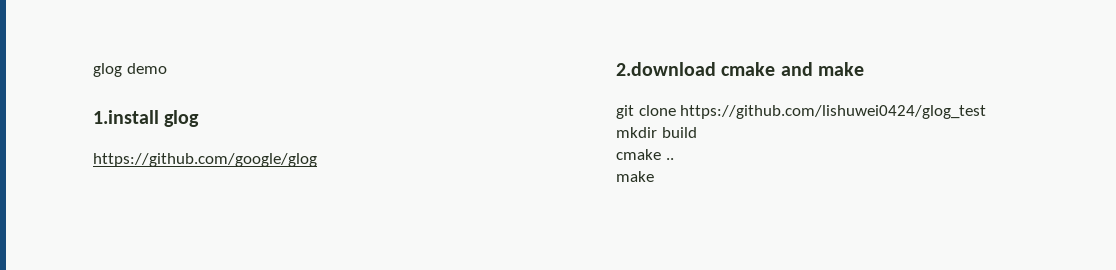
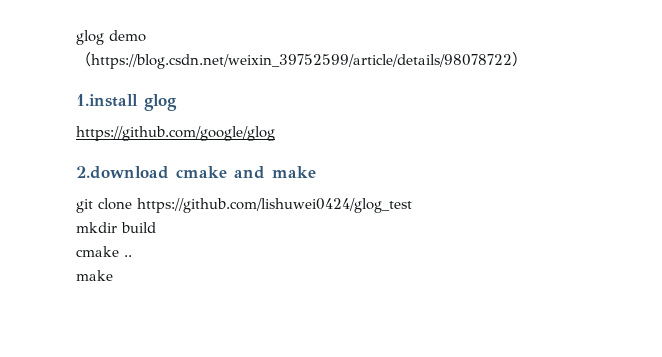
(167, 68) none -> [76,52,527,69] （https://blog.csdn.net/weixin_39752599/article/details/98078722）

